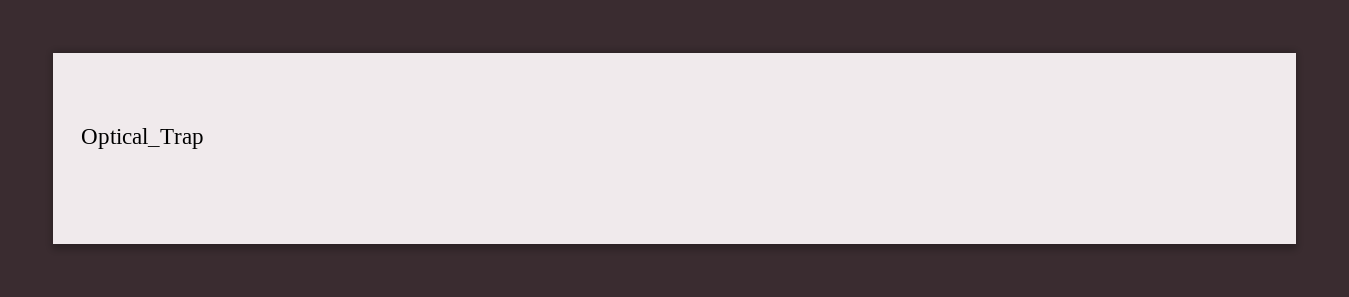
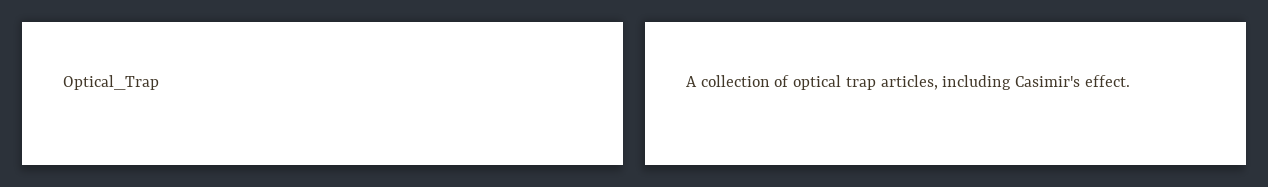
(204, 138) none -> [686,75,1130,90] // A collection of optical trap articles, including Casimir's effect.

